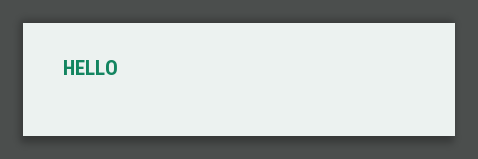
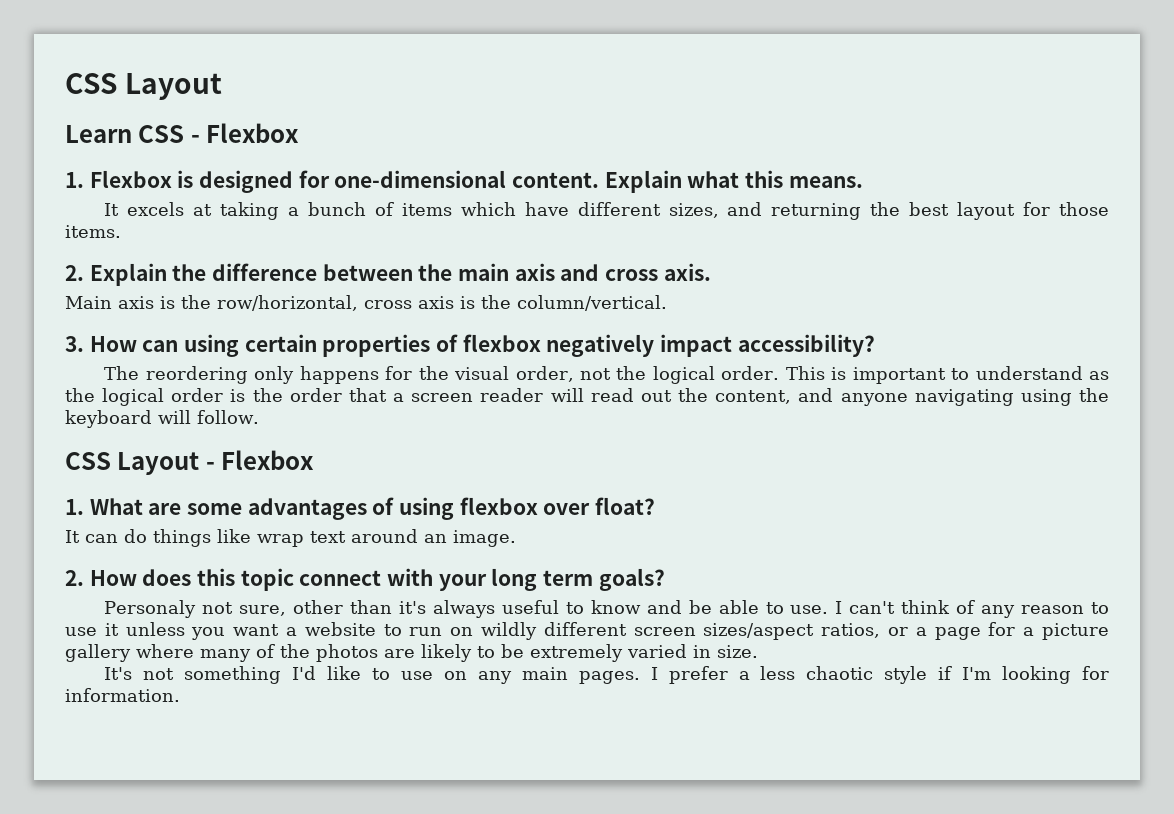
[63,60,118,75] HELLO -> [65,73,222,100] [65,123,300,143] [65,170,863,193] [104,202,1110,220] [65,225,121,238] [65,263,711,286] [65,295,667,311] [65,334,875,357] [104,366,1109,384] [65,388,1109,406] [65,410,259,428] [65,450,315,475] [65,497,656,520] [65,529,516,547] [65,568,665,591] [104,600,1110,618] [65,622,1109,640] [65,644,758,662] [104,666,1109,684] [65,688,180,702] CSS Layout // Learn CSS - Flexbox // 1. Flexbox is designed for one-dimensional content. Explain what this means. // It excels at taking a bunch of items which have different sizes, and returning the best layout for those items. // 2. Explain the difference between the main axis and cross axis. // Main axis is the row/horizontal, cross axis is the column/vertical. // 3. How can using certain properties of flexbox negatively impact accessibility? // The reordering only happens for the visual order, not the logical order. This is important to understand as the logical order is the order that a screen reader will read out the content, and anyone navigating using the keyboard will follow. // CSS Layout - Flexbox // 1. What are some advantages of using flexbox over float? // It can do things like wrap text around an image. // 2. How does this topic connect with your long term goals? // Personaly not sure, other than it's always useful to know and be able to use. I can't think of any reason to use it unless you want a website to run on wildly different screen sizes/aspect ratios, or a page for a picture gallery where many of the photos are likely to be extremely varied in size. // It's not something I'd like to use on any main pages. I prefer a less chaotic style if I'm looking for information.

